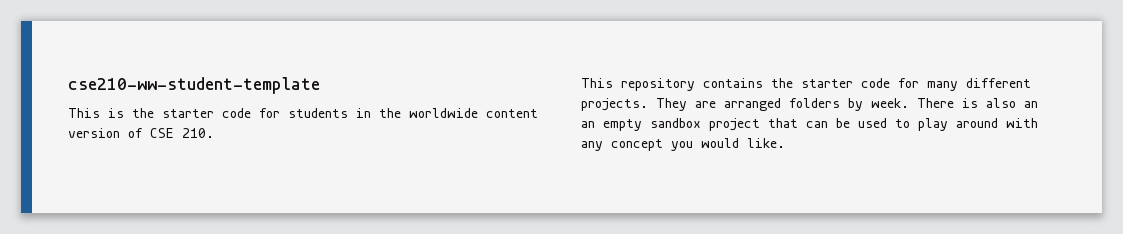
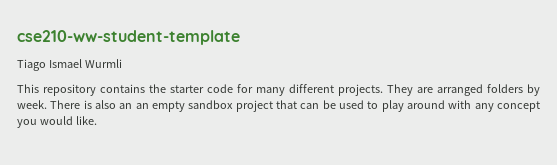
[68,108,538,118] [68,128,214,138] This is the starter code for students in the worldwide content version of CSE 210. -> [17,59,122,71] Tiago Ismael Wurmli

